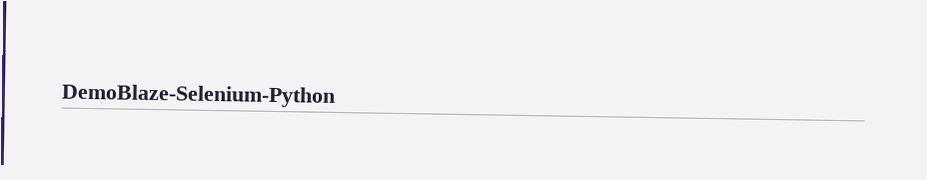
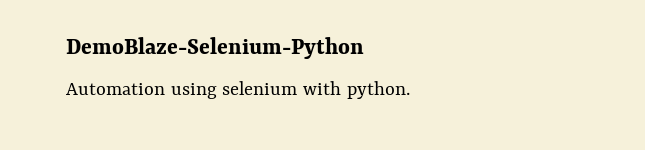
(336, 95) none -> [66,81,410,99] // Automation using selenium with python.

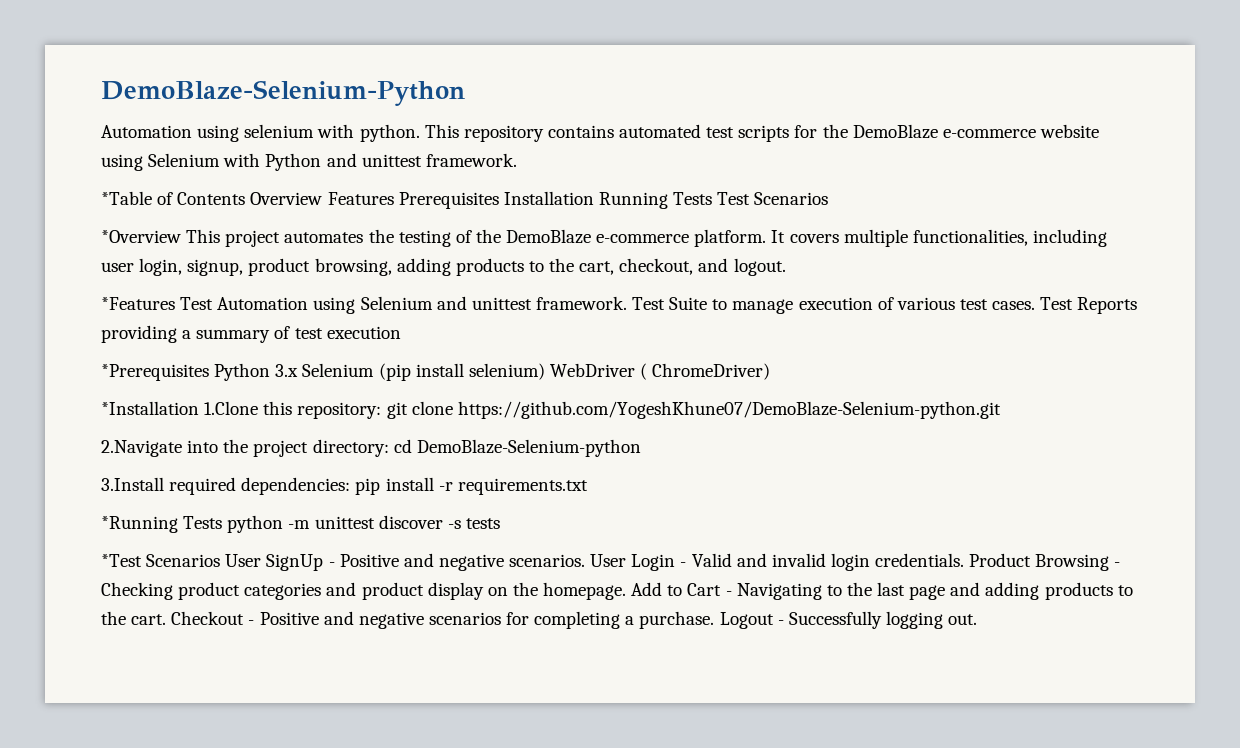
(410, 90) none -> [424,124,1099,142] [101,153,517,171] [101,191,829,209] [101,229,1107,247] [101,258,786,276] [101,296,1138,314] [101,325,401,343] [101,363,771,381] [101,401,1001,419] [101,439,641,457] [101,477,588,495] [101,515,500,533] [101,553,1121,571] [101,582,1133,600] [101,611,978,629] This repository contains automated test scripts for the DemoBlaze e-commerce website using Selenium with Python and unittest framework. // *Table of Contents Overview Features Prerequisites Installation Running Tests Test Scenarios // *Overview This project automates the testing of the DemoBlaze e-commerce platform. It covers multiple functionalities, including user login, signup, product browsing, adding products to the cart, checkout, and logout. // *Features Test Automation using Selenium and unittest framework. Test Suite to manage execution of various test cases. Test Reports providing a summary of test execution // *Prerequisites Python 3.x Selenium (pip install selenium) WebDriver ( ChromeDriver) // *Installation 1.Clone this repository: git clone https://github.com/YogeshKhune07/DemoBlaze-Selenium-python.git // 2.Navigate into the project directory: cd DemoBlaze-Selenium-python // 3.Install required dependencies: pip install -r requirements.txt // *Running Tests python -m unittest discover -s tests // *Test Scenarios User SignUp - Positive and negative scenarios. User Login - Valid and invalid login credentials. Product Browsing - Checking product categories and product display on the homepage. Add to Cart - Navigating to the last page and adding products to the cart. Checkout - Positive and negative scenarios for completing a purchase. Logout - Successfully logging out.

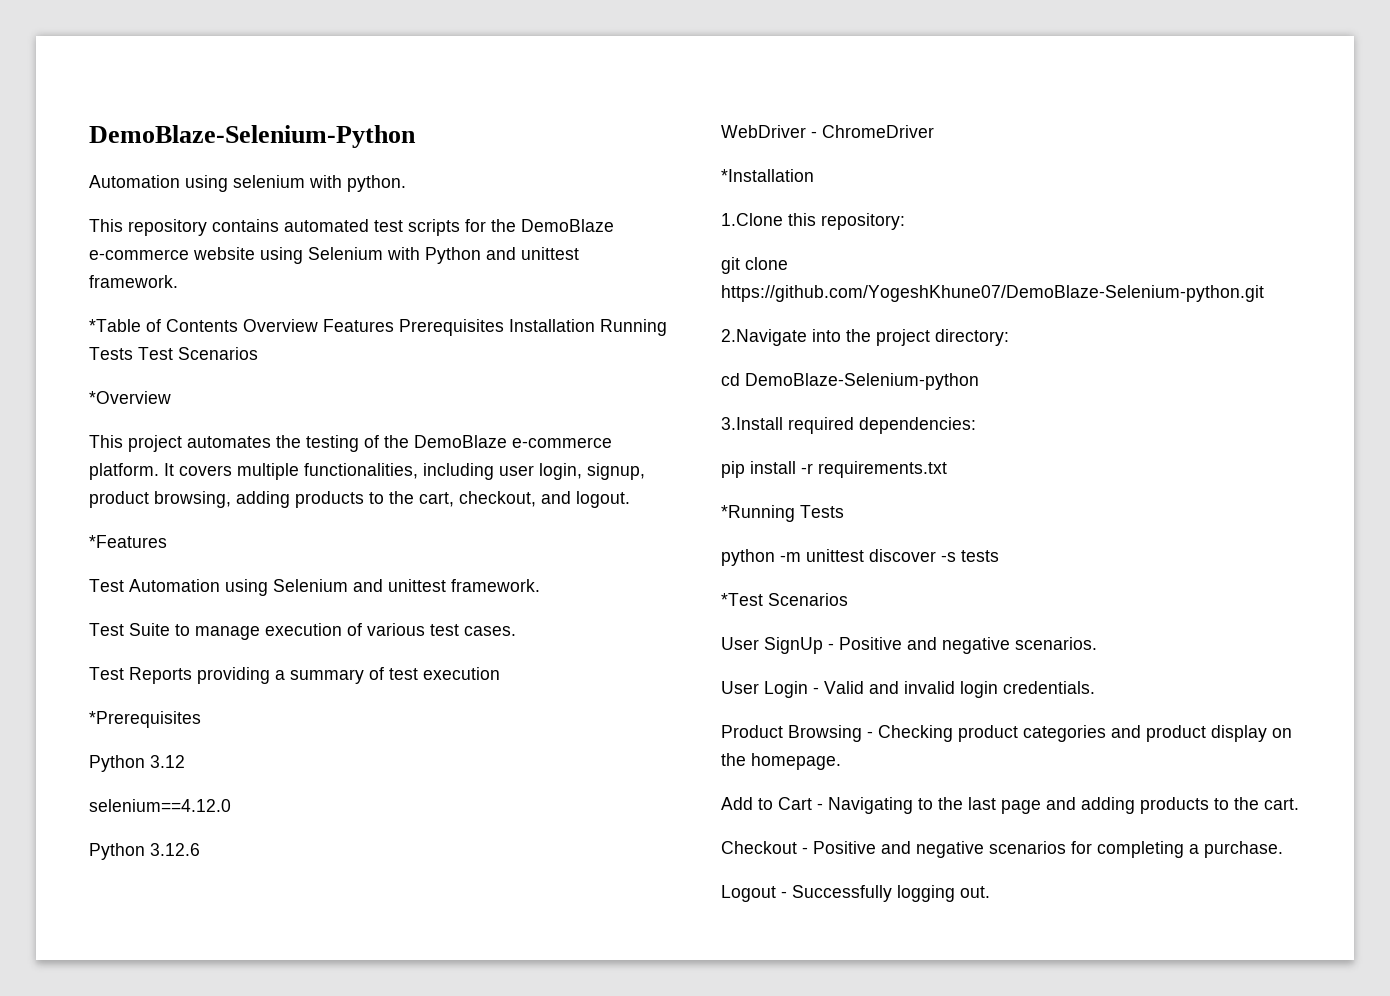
(420, 133) none -> (406, 183) //
(181, 236) none -> (171, 397) //
(175, 303) none -> (167, 541) //
(627, 303) none -> (540, 585) //
(1036, 305) none -> (516, 631) //
[214,363,771,381] Python 3.x Selenium (pip install selenium) WebDriver ( ChromeDriver) -> [89,755,185,772] [89,799,231,812] [89,843,200,860] [721,125,934,138] // Python 3.12 // selenium==4.12.0 // Python 3.12.6 // WebDriver - ChromeDriver
(199, 408) none -> (814, 175) //
(382, 410) none -> (905, 221) //
(389, 448) none -> (1009, 337) //
(351, 486) none -> (976, 425) //
(223, 522) none -> (844, 511) //
(221, 560) none -> (848, 599) //
(586, 560) none -> (1097, 643) //
(965, 560) none -> (1095, 687) //
(627, 591) none -> (841, 761) //
(167, 619) none -> (1299, 804) //
(715, 620) none -> (1283, 849) //

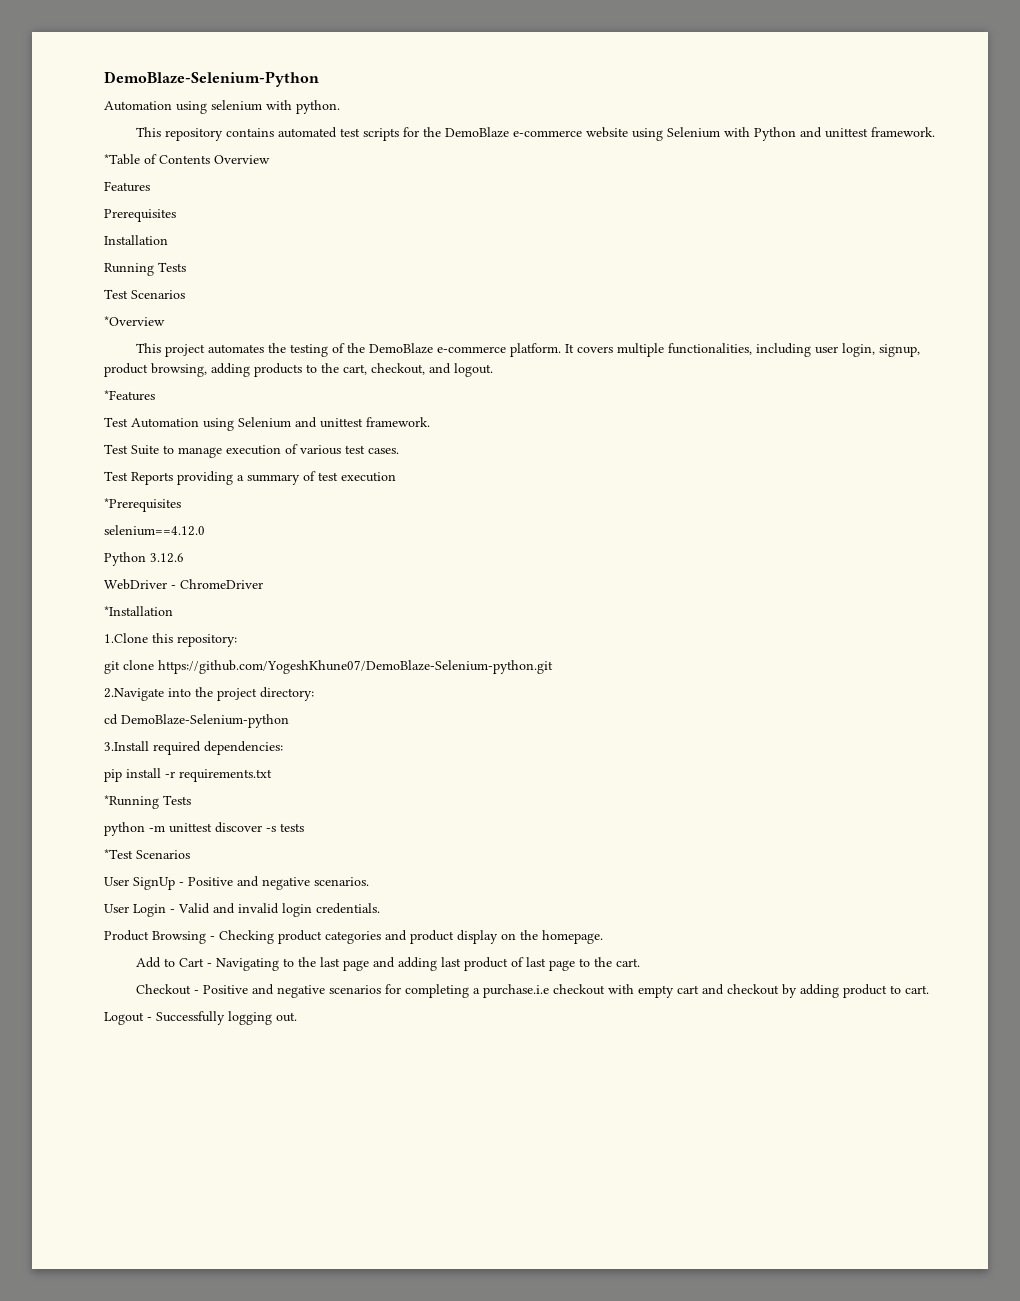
(318, 325) none -> (270, 159) //
(394, 325) none -> (150, 186) //
(504, 327) none -> (176, 215) //
(595, 325) none -> (168, 240) //
(133, 353) none -> (186, 267) //
[89,755,185,772] // Python 3.12 -> (181, 505) none
[1140,797,1209,814] products -> [440,957,575,971] last product of last page
[1204,841,1283,858] purchase. -> [482,984,929,998] purchase.i.e checkout with empty cart and checkout by adding product to cart.

